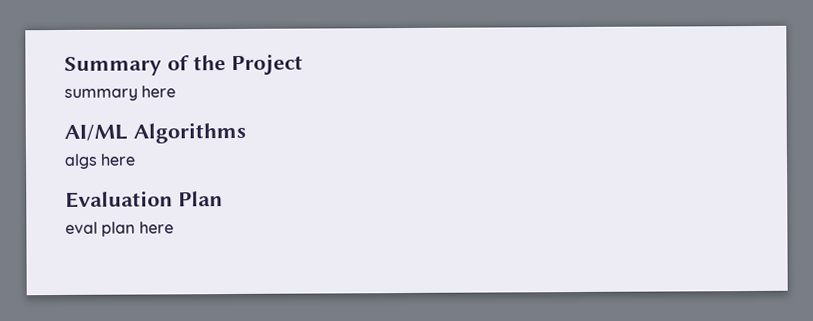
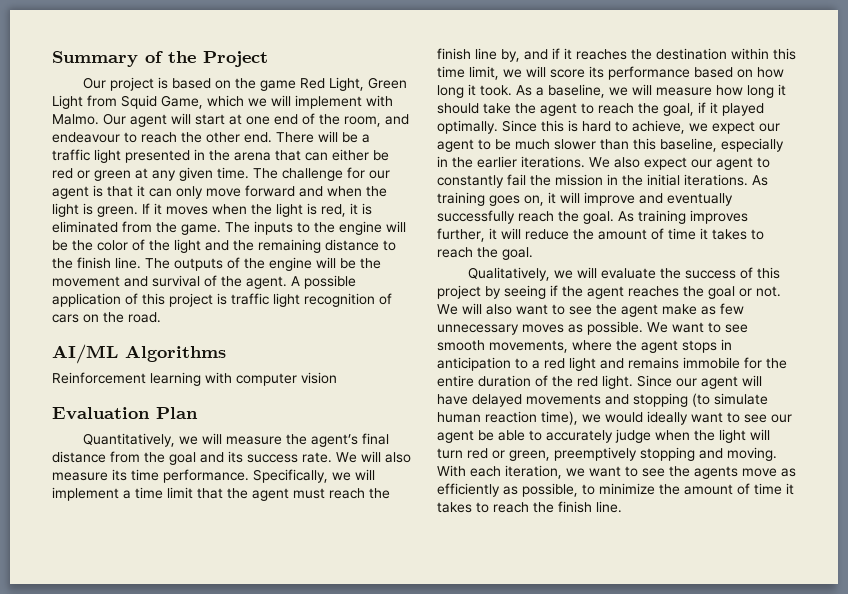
[64,85,177,101] [64,121,246,144] [64,153,137,169] [65,190,223,208] [65,221,174,237] summary here // AI/ML Algorithms // algs here // Evaluation Plan // eval plan here -> [83,77,408,91] [52,95,393,109] [52,113,409,127] [52,131,370,143] [52,149,389,163] [52,167,390,181] [52,185,387,199] [52,203,372,217] [52,221,406,235] [52,239,396,253] [52,257,381,271] [52,275,356,289] [52,293,392,307] [52,312,161,323] [52,344,226,364] [52,372,337,386] [52,407,198,420] [83,433,390,447] [52,451,411,465] [52,469,375,483] [52,487,390,501] [437,48,796,62] [437,66,784,80] [437,84,786,98] [437,102,764,116] [437,120,780,134] [437,138,784,152] [437,156,770,170] [437,174,768,188] [437,192,733,206] [437,210,748,224] [437,228,764,242] [437,247,533,260] [468,267,781,281] [437,285,781,299] [437,303,744,317] [437,321,748,335] [437,339,732,353] [437,357,787,371] [437,375,762,389] [437,393,768,407] [437,411,792,425] [437,429,770,443] [437,447,777,461] [437,465,796,479] [437,483,794,497] [437,501,622,513] Our project is based on the game Red Light, Green Light from Squid Game, which we will implement with Malmo. Our agent will start at one end of the room, and endeavour to reach the other end. There will be a traffic light presented in the arena that can either be red or green at any given time. The challenge for our agent is that it can only move forward and when the light is green. If it moves when the light is red, it is eliminated from the game. The inputs to the engine will be the color of the light and the remaining distance to the finish line. The outputs of the engine will be the movement and survival of the agent. A possible application of this project is traffic light recognition of cars on the road. // AI/ML Algorithms // Reinforcement learning with computer vision // Evaluation Plan // Quantitatively, we will measure the agent’s final distance from the goal and its success rate. We will also measure its time performance. Specifically, we will implement a time limit that the agent must reach the finish line by, and if it reaches the destination within this time limit, we will score its performance based on how long it took. As a baseline, we will measure how long it should take the agent to reach the goal, if it played optimally. Since this is hard to achieve, we expect our agent to be much slower than this baseline, especially in the earlier iterations. We also expect our agent to constantly fail the mission in the initial iterations. As training goes on, it will improve and eventually successfully reach the goal. As training improves further, it will reduce the amount of time it takes to reach the goal. // Qualitatively, we will evaluate the success of this project by seeing if the agent reaches the goal or not. We will also want to see the agent make as few unnecessary moves as possible. We want to see smooth movements, where the agent stops in anticipation to a red light and remains immobile for the entire duration of the red light. Since our agent will have delayed movements and stopping (to simulate human reaction time), we would ideally want to see our agent be able to accurately judge when the light will turn red or green, preemptively stopping and moving. With each iteration, we want to see the agents move as efficiently as possible, to minimize the amount of time it takes to reach the finish line.

